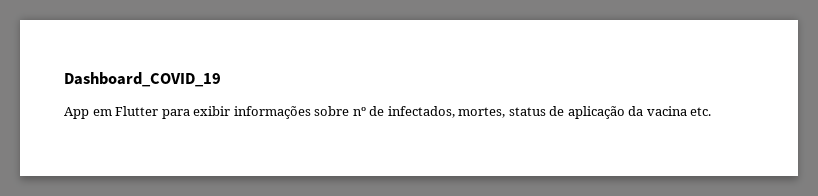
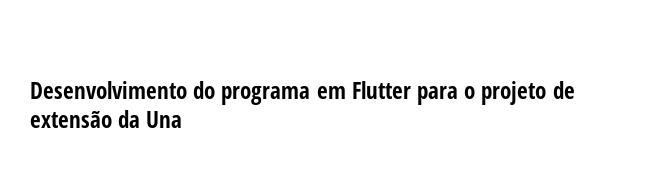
[64,72,221,87] [64,106,712,119] Dashboard_COVID_19 // App em Flutter para exibir informações sobre nº de infectados, mortes, status de aplicação da vacina etc. -> [30,81,575,105] [30,110,183,128] Desenvolvimento do programa em Flutter para o projeto de extensão da Una

